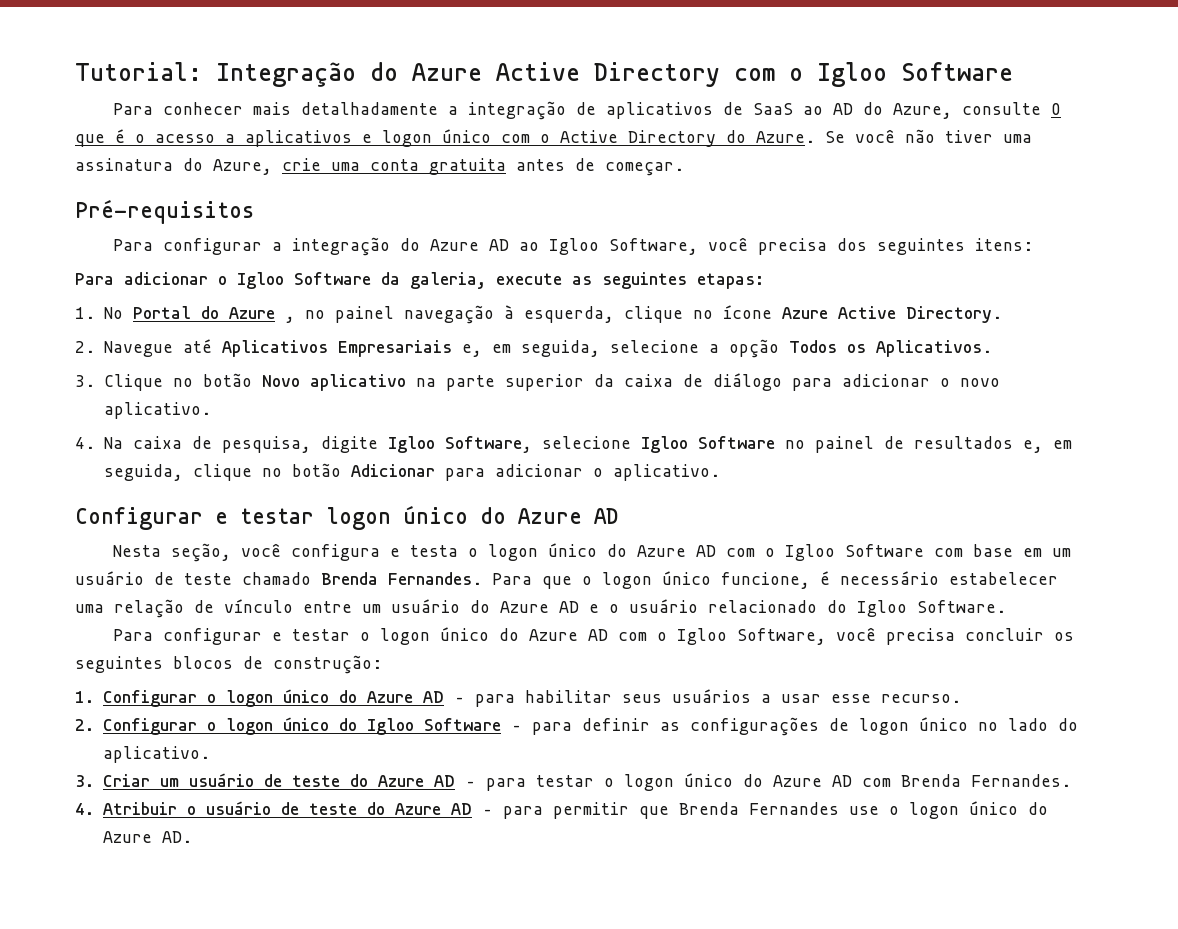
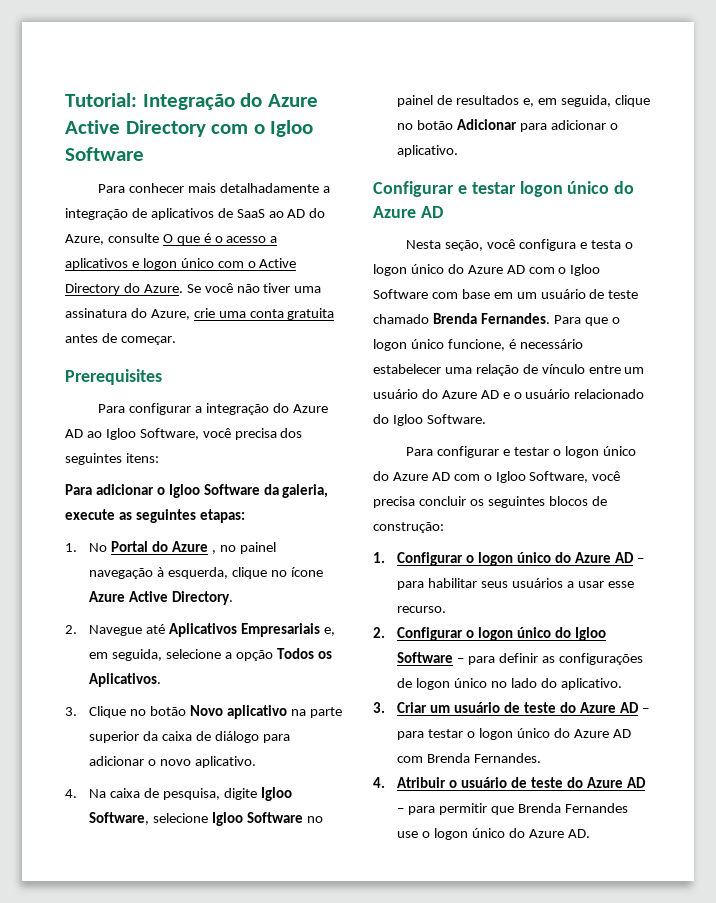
[75,199,254,224] Pré-requisitos -> [65,369,162,385] Prerequisites

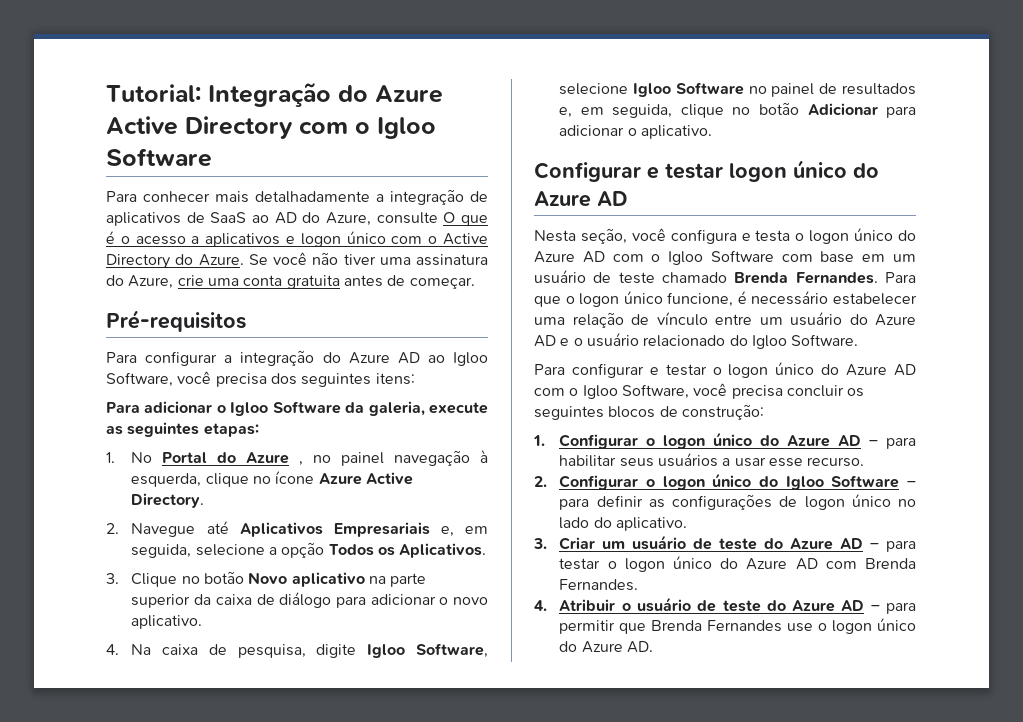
[65,369,162,385] Prerequisites -> [106,310,246,332] Pré-requisitos

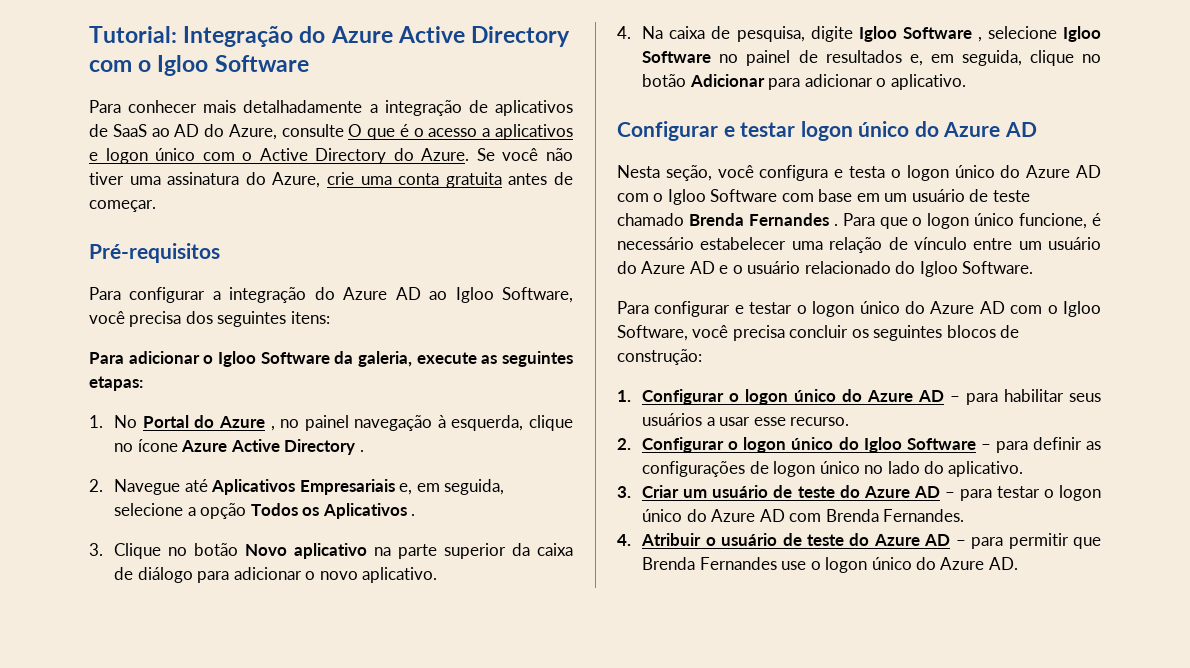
[131,493,205,508] Directory. -> [284,439,364,455] Directory .
[399,543,487,558] Aplicativos. -> [322,503,415,519] Aplicativos .
[416,643,488,658] Software, -> [902,27,982,42] Software ,
[795,272,878,284] Fernandes. -> [748,213,838,226] Fernandes .

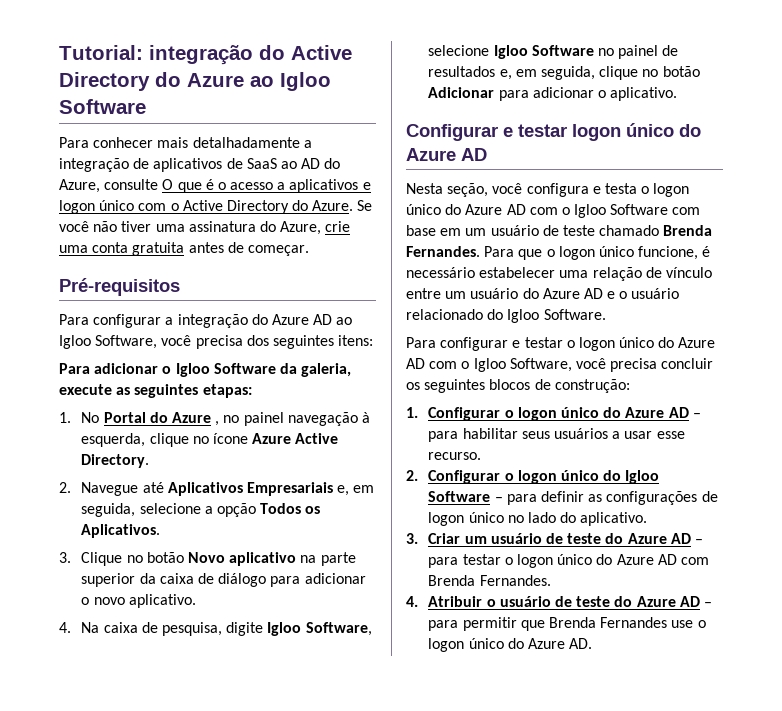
[183,26,571,47] [89,60,152,72] Integração do Azure Active Directory com o -> [149,45,352,65] [59,72,274,91] integração do Active Directory do Azure ao
[284,439,364,455] Directory . -> [81,454,150,468] Directory.
[322,503,415,519] Aplicativos . -> [81,524,161,538] Aplicativos.
[902,27,982,42] Software , -> [305,622,372,636] Software,
[748,213,838,226] Fernandes . -> [406,246,480,257] Fernandes.

